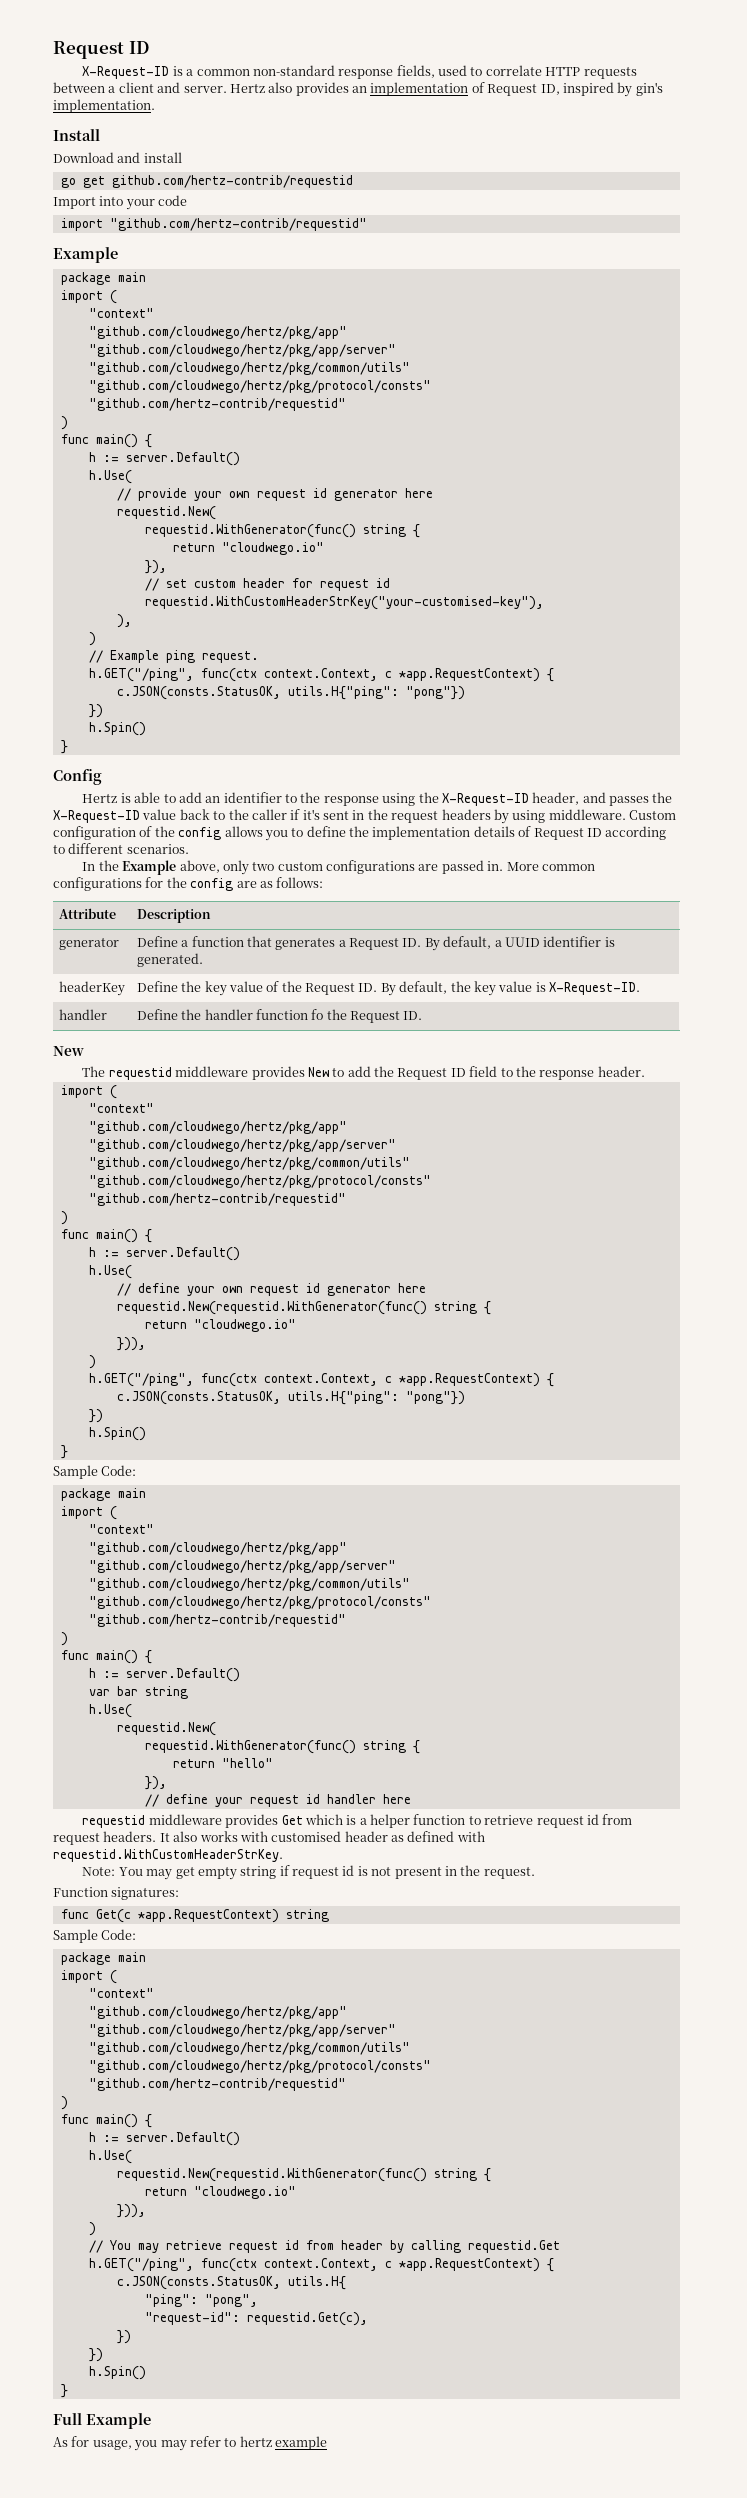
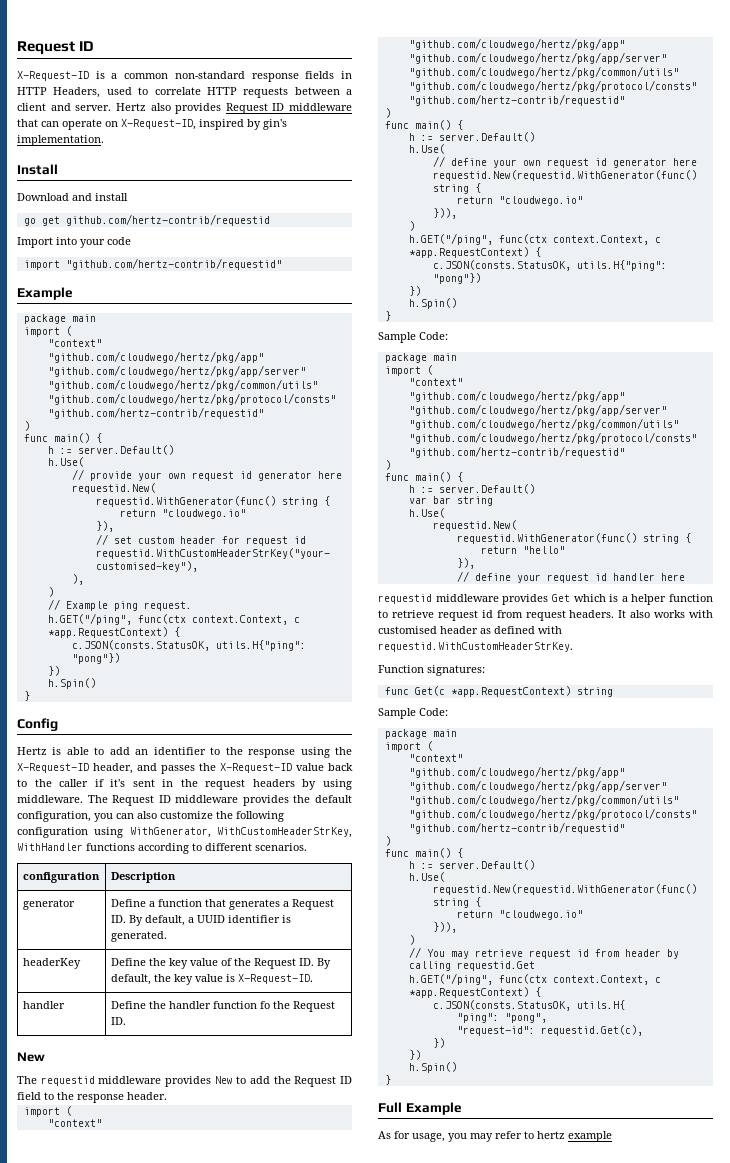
[396,65,435,78] fields, -> [305,71,352,79] [17,87,101,98] fields in HTTP Headers,
[352,82,560,96] an implementation of Request ID, -> [225,103,352,114] [17,119,196,130] Request ID middleware that can operate on X-Request-ID,
[629,810,676,820] [53,826,667,841] [53,843,189,854] [82,860,595,875] [53,877,324,891] [58,908,116,919] Custom configuration of the config allows you to define the implementation details of Request ID according to different scenarios. // In the Example above, only two custom configurations are passed in. More common configurations for the config are as follows: // Attribute -> [87,795,352,806] [17,811,284,822] [17,827,352,838] [17,843,307,854] [22,872,100,883] The Request ID middleware provides the default configuration, you can also customize the following configuration using WithGenerator, WithCustomHeaderStrKey, WithHandler functions according to different scenarios. // configuration
[82,1865,535,1880] // Note: You may get empty string if request id is not present in the request. -> (573, 647) none

